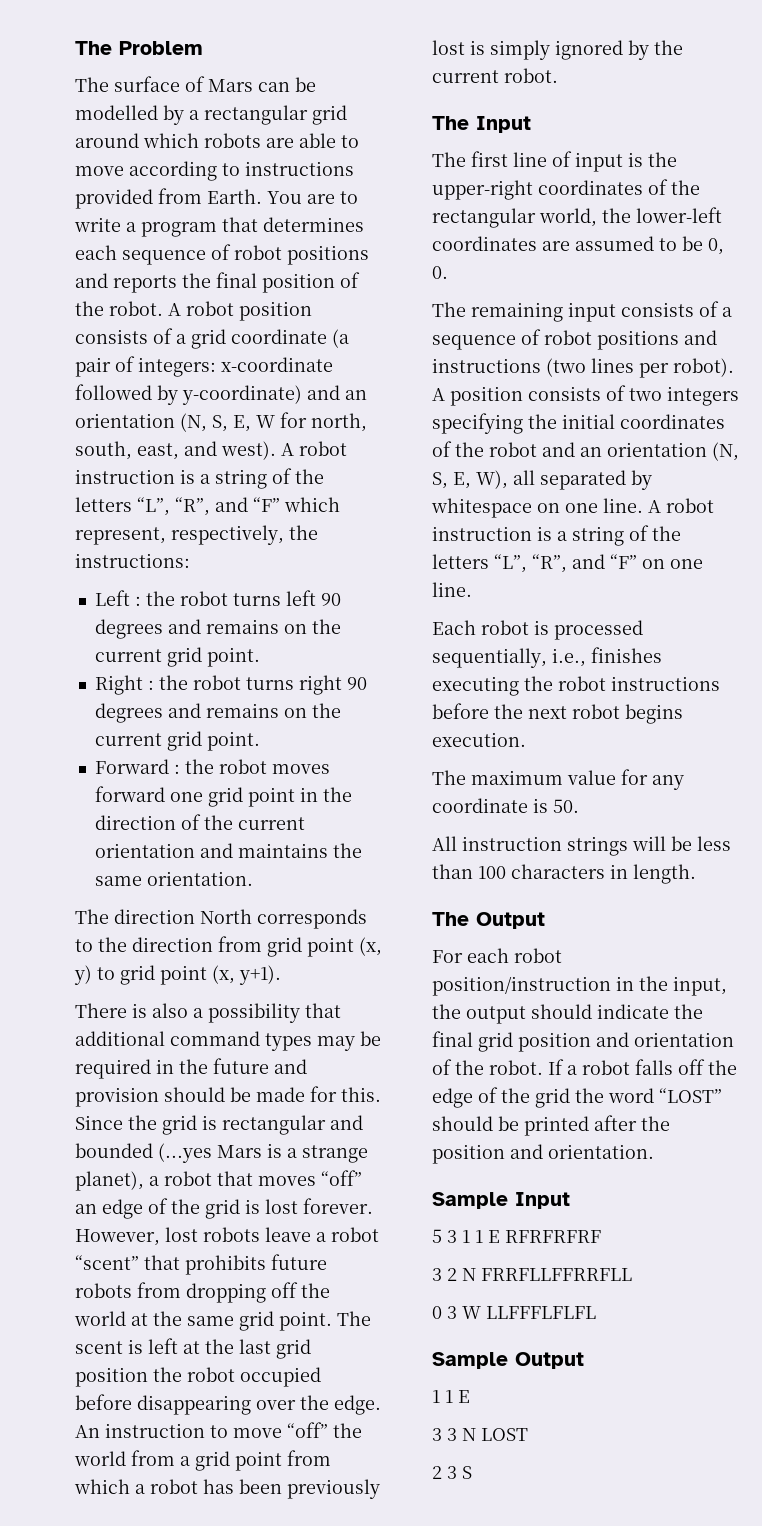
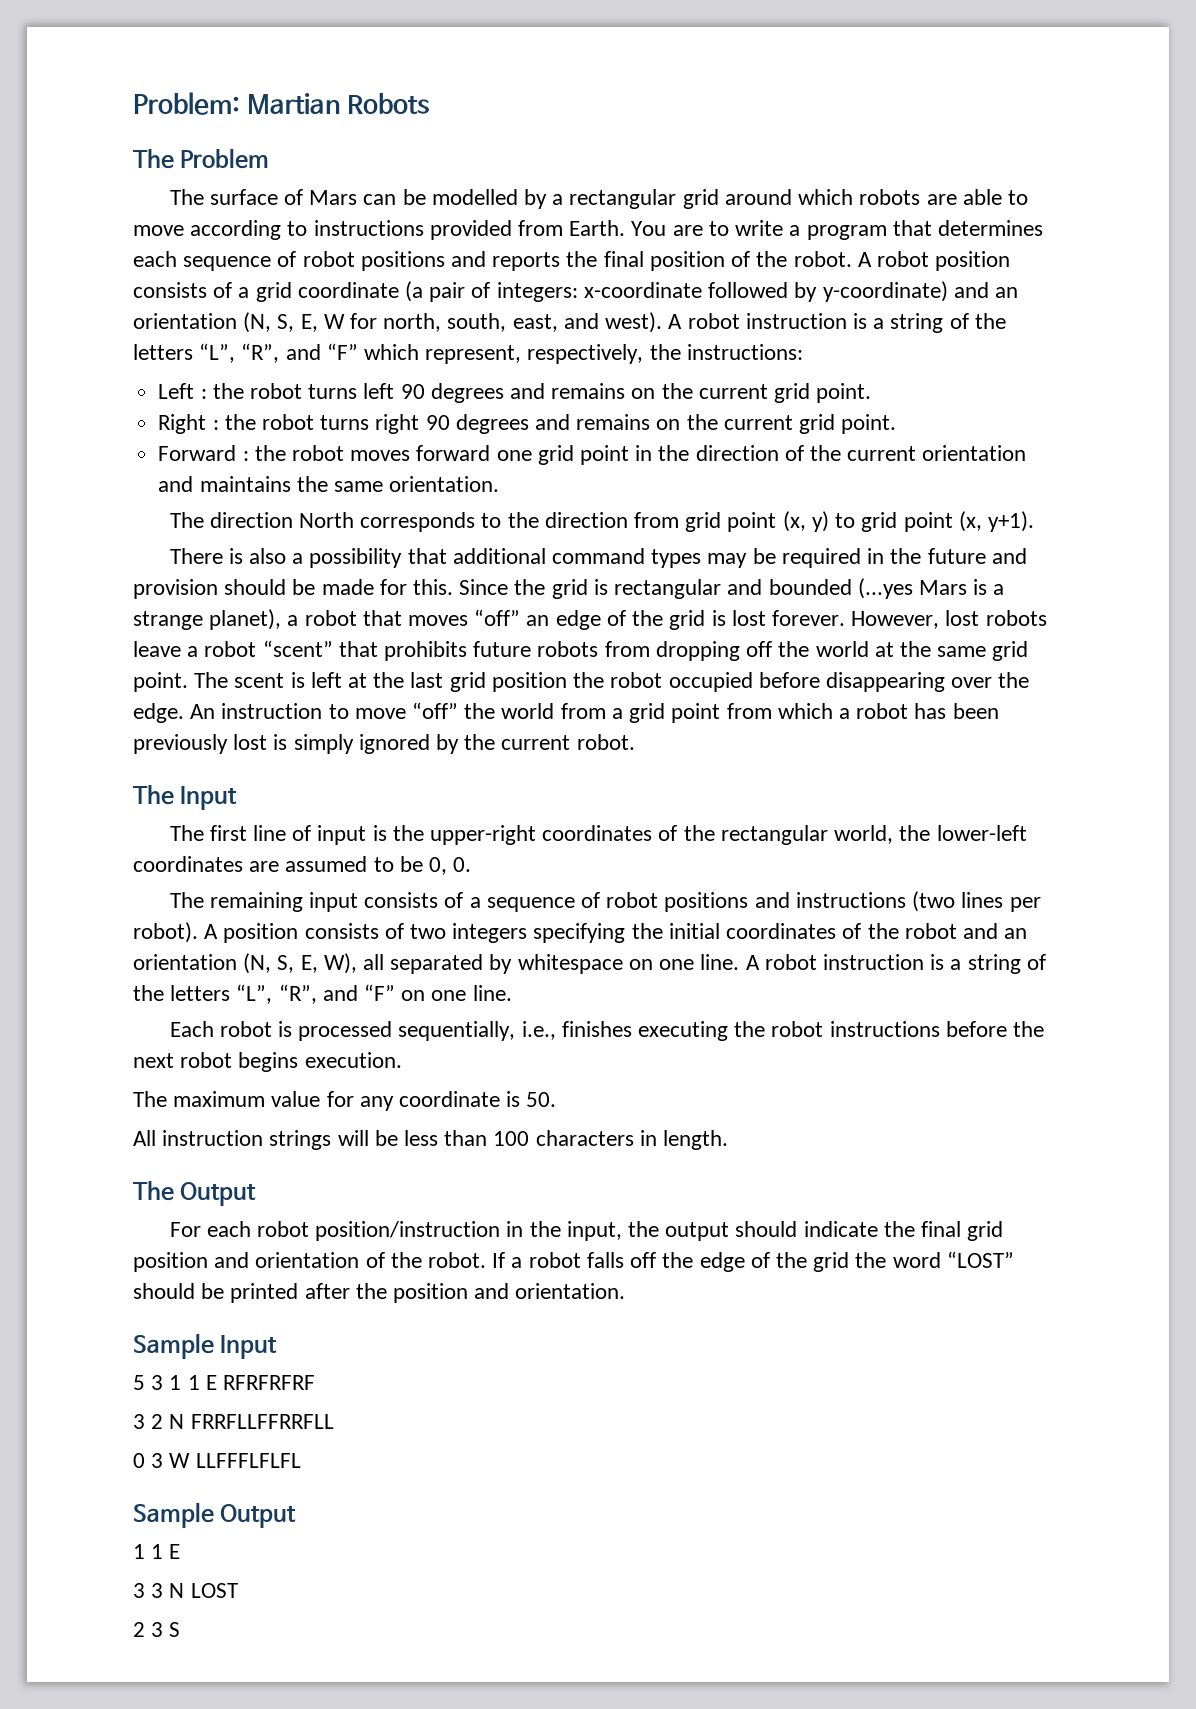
(75, 48) none -> [133,92,429,115] Problem: Martian Robots //

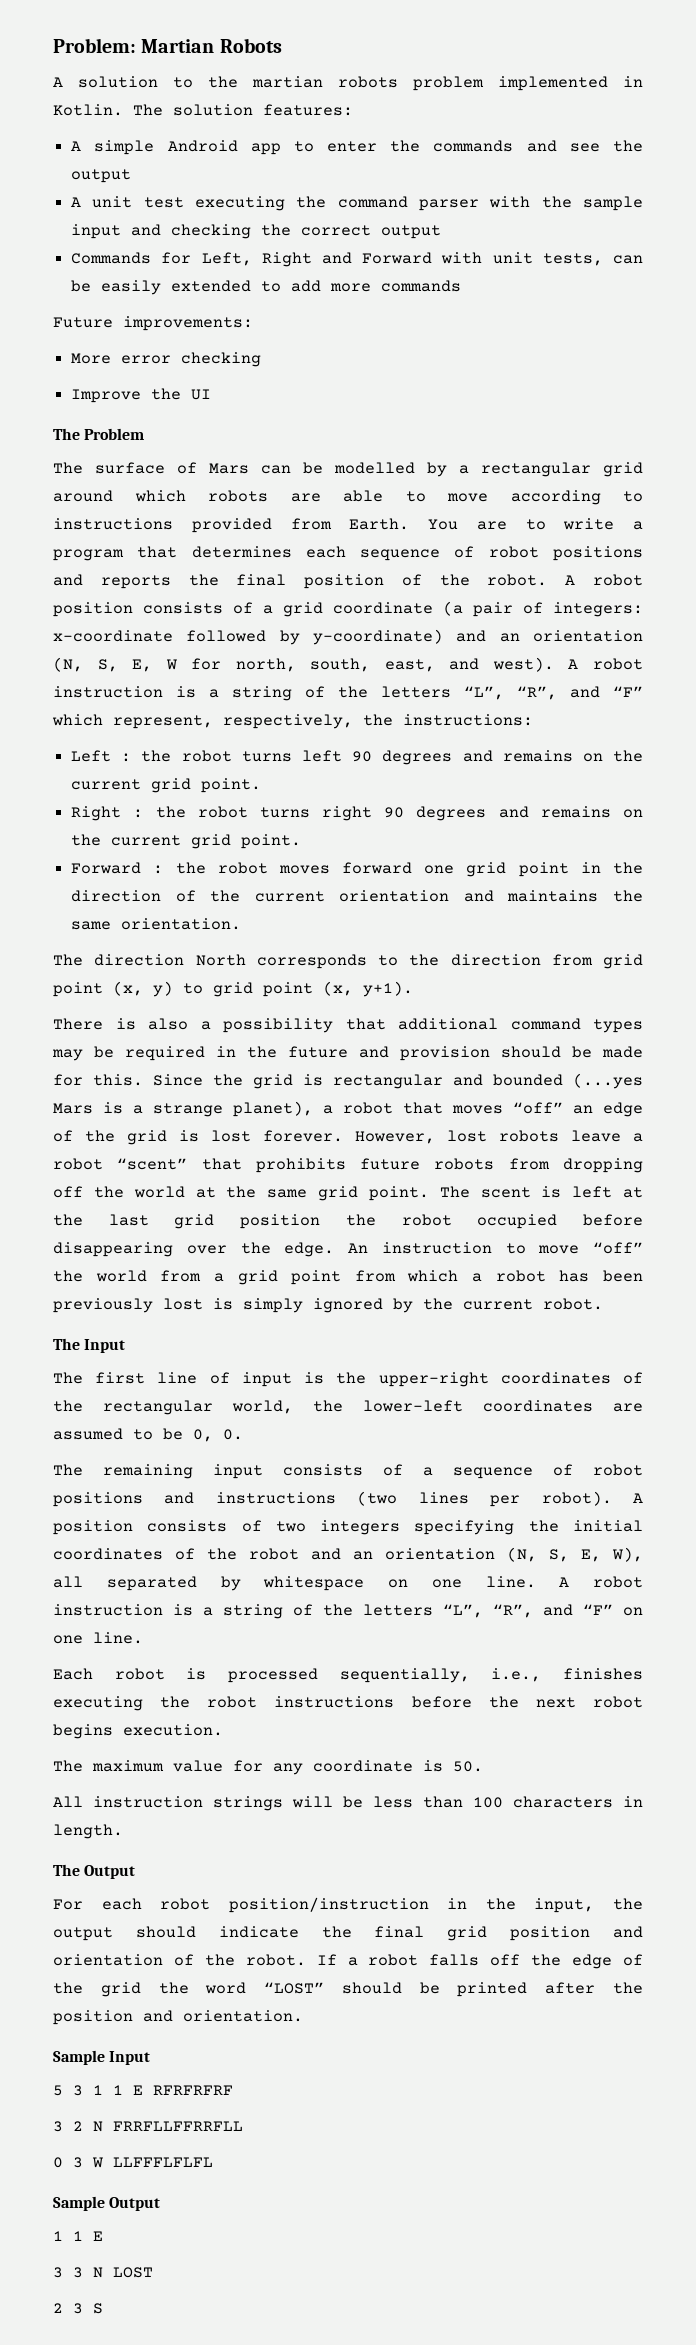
(429, 103) none -> [53,76,643,91] [53,104,353,116] [71,140,643,155] [71,169,132,183] [71,196,643,211] [71,224,442,239] [71,252,643,267] [71,280,462,295] [53,316,253,331] [71,352,262,367] [71,388,212,403] // A solution to the martian robots problem implemented in Kotlin. The solution features: // A simple Android app to enter the commands and see the output // A unit test executing the command parser with the sample input and checking the correct output // Commands for Left, Right and Forward with unit tests, can be easily extended to add more commands // Future improvements: // More error checking // Improve the UI

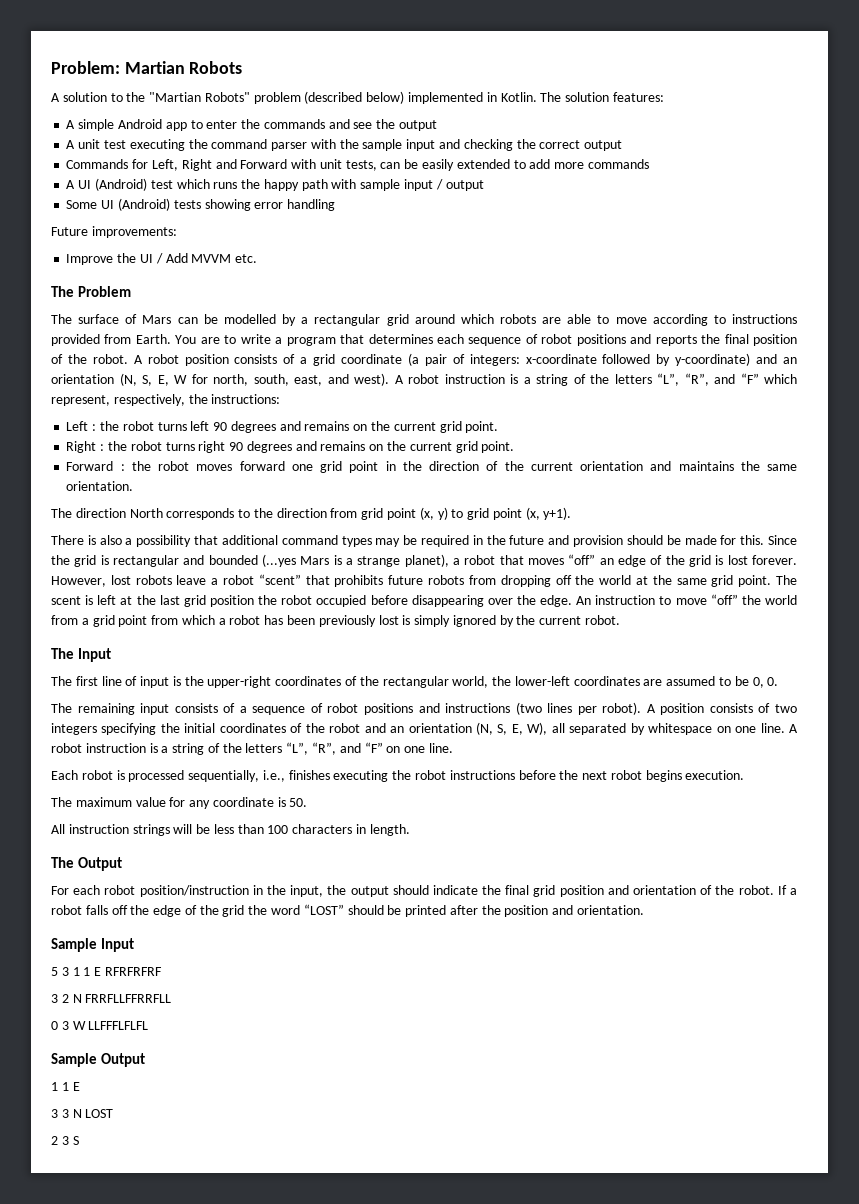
[252,76,484,91] martian robots problem -> [149,91,405,104] "Martian Robots" problem (described below)
(462, 286) none -> [66,178,484,191] [66,198,336,211] // A UI (Android) test which runs the happy path with sample input / output // Some UI (Android) tests showing error handling
[71,352,262,367] // More error checking -> (177, 232) none
(212, 394) none -> [155,253,258,264] / Add MVVM etc.

